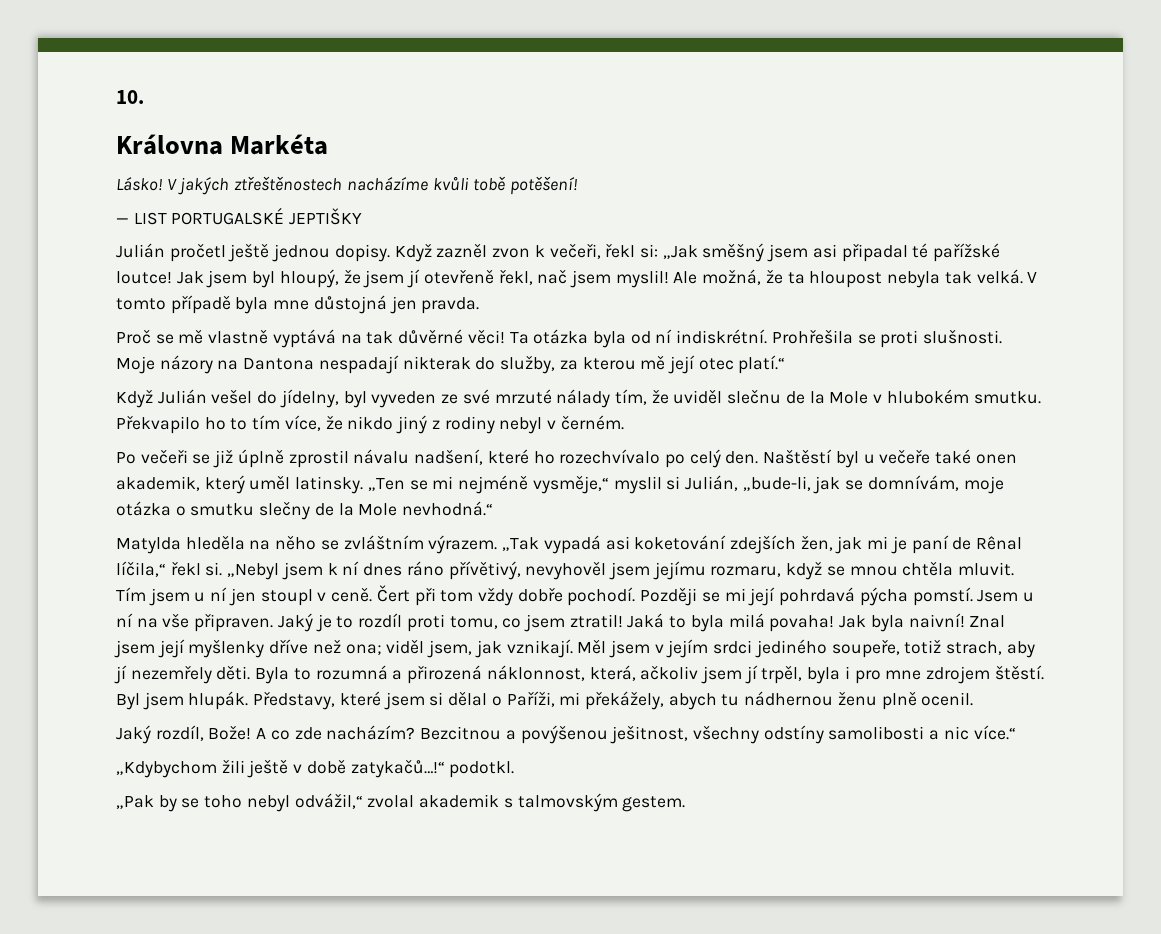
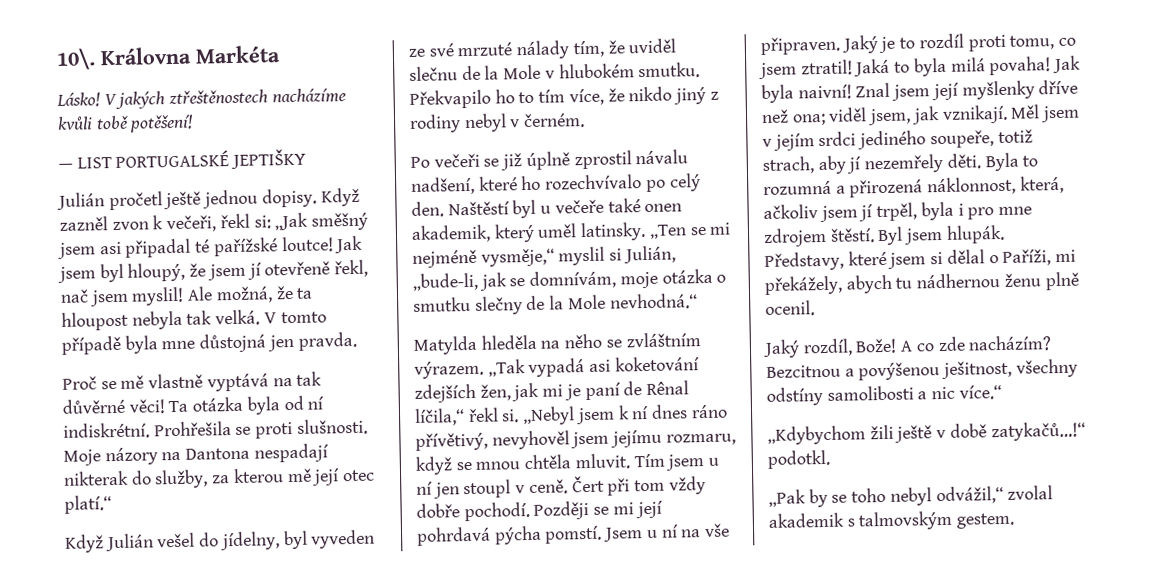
[116,90,144,104] 10. // -> [56,48,96,70] 10\.

